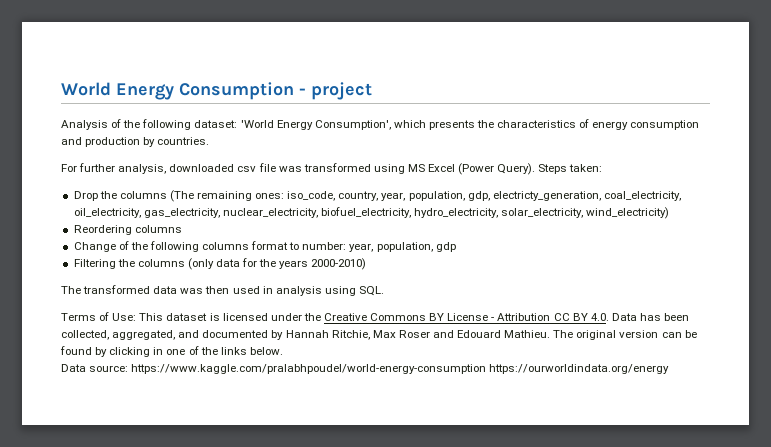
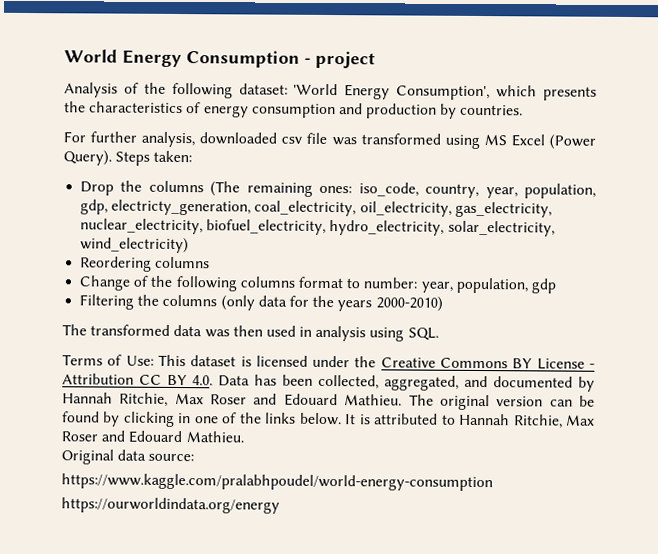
[61,364,86,372] // Data -> [345,413,596,429] [61,430,244,444] [61,449,147,465] It is attributed to Hannah Ritchie, Max Roser and Edouard Mathieu. // Original data
(129, 368) none -> (195, 457) //
(487, 369) none -> (493, 482) //

